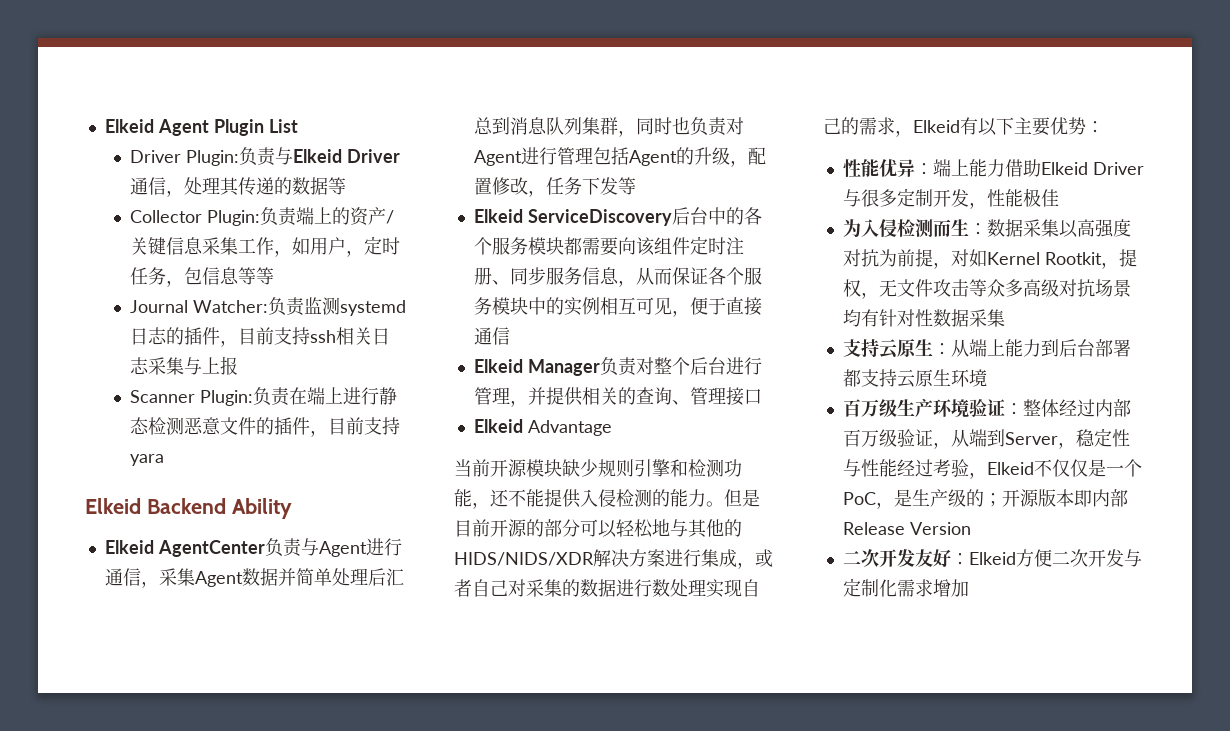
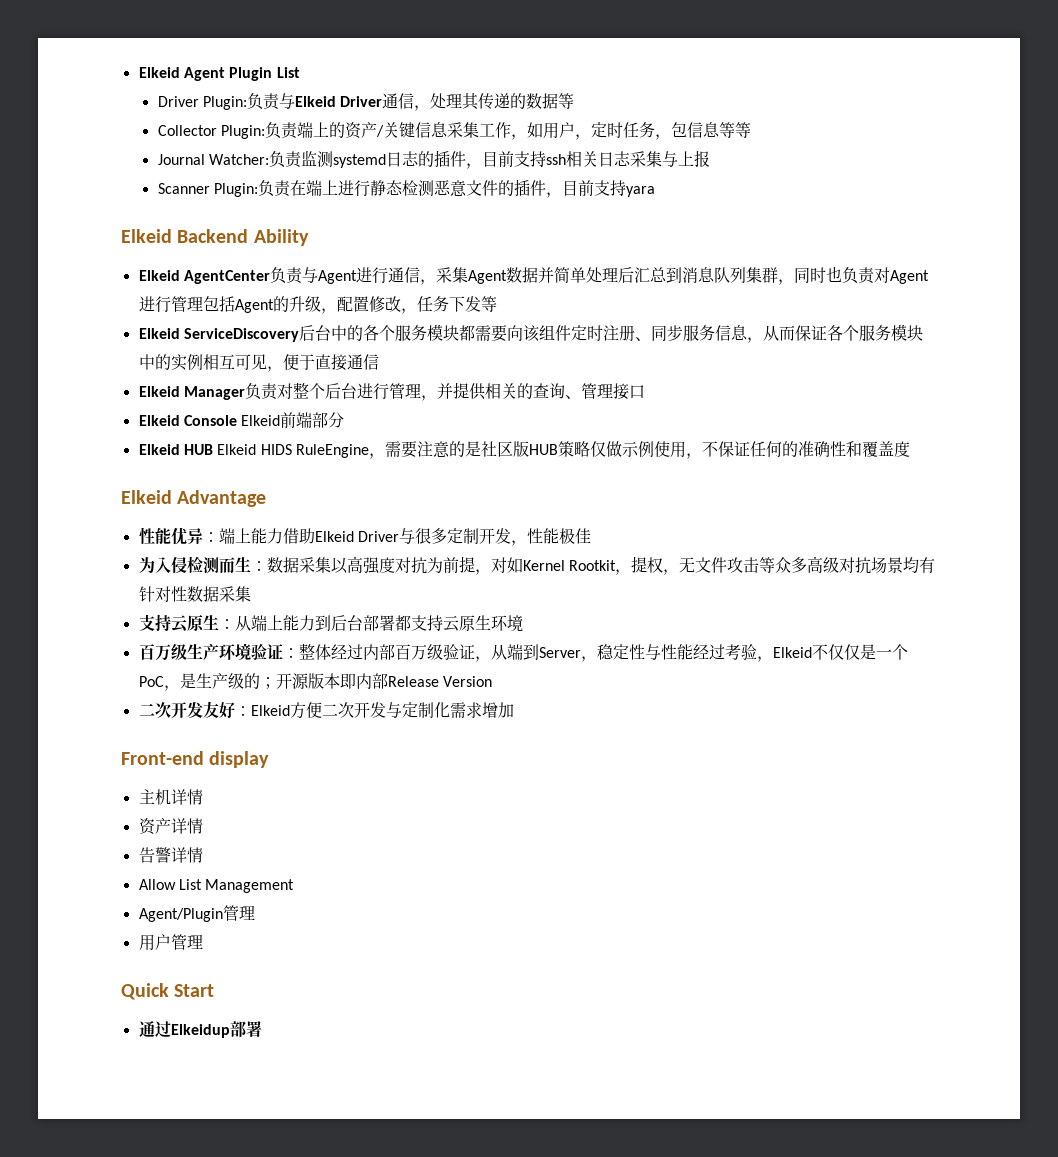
[527,420,612,436] [454,459,742,477] [454,489,760,509] [454,519,742,538] [454,549,773,569] [454,579,760,598] [823,117,1104,137] Advantage // 当前开源模块缺少规则引擎和检测功能，还不能提供入侵检测的能力。但是目前开源的部分可以轻松地与其他的HIDS/NIDS/XDR解决方案进行集成，或者自己对采集的数据进行数处理实现自己的需求，Elkeid有以下主要优势： -> [183,412,345,428] [138,441,910,459] [121,490,267,507] Console Elkeid前端部分 // Elkeid HUB Elkeid HIDS RuleEngine，需要注意的是社区版HUB策略仅做示例使用，不保证任何的准确性和覆盖度 // Elkeid Advantage
(969, 588) none -> [121,751,270,768] [138,789,203,805] [138,818,203,835] [138,847,203,863] [138,879,295,893] [138,905,255,922] [138,934,203,951] [121,983,215,1000] [138,1021,262,1038] // Front-end display // 主机详情 // 资产详情 // 告警详情 // Allow List Management // Agent/Plugin管理 // 用户管理 // Quick Start // 通过Elkeidup部署

